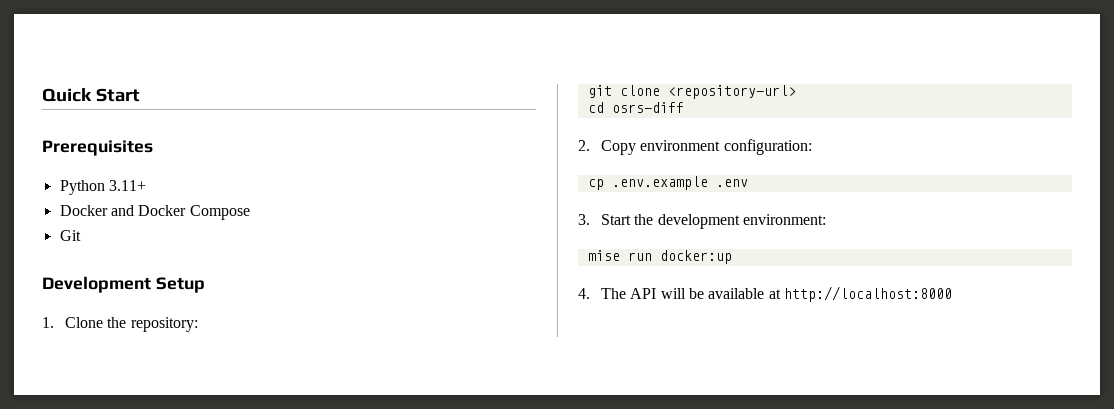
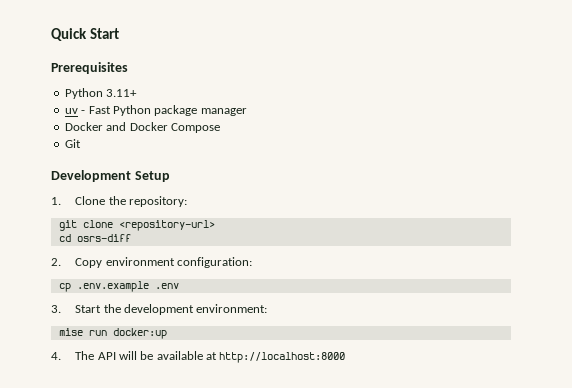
(146, 185) none -> [64,105,247,116] // uv - Fast Python package manager

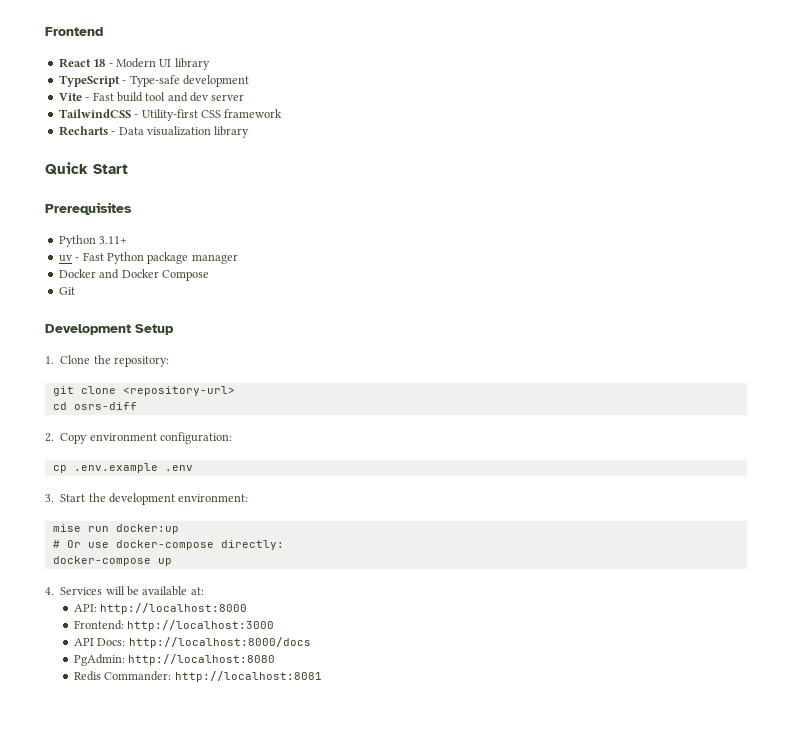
(51, 34) none -> [45,27,103,36] [58,58,210,70] [58,75,249,87] [58,92,245,102] [58,109,283,121] [58,126,250,138] Frontend // React 18 - Modern UI library // TypeScript - Type-safe development // Vite - Fast build tool and dev server // TailwindCSS - Utility-first CSS framework // Recharts - Data visualization library //
(167, 333) none -> [52,540,284,550] [52,556,172,566] // # Or use docker-compose directly: // docker-compose up
[75,351,116,360] The API -> [60,587,103,595] Services
[206,352,218,360] at -> [190,587,204,595] [73,604,97,612] at: // API:
(346, 357) none -> [73,620,275,631] [73,637,311,648] [73,654,276,666] [73,671,322,682] // Frontend: http://localhost:3000 // API Docs: http://localhost:8000/docs // PgAdmin: http://localhost:8080 // Redis Commander: http://localhost:8081

